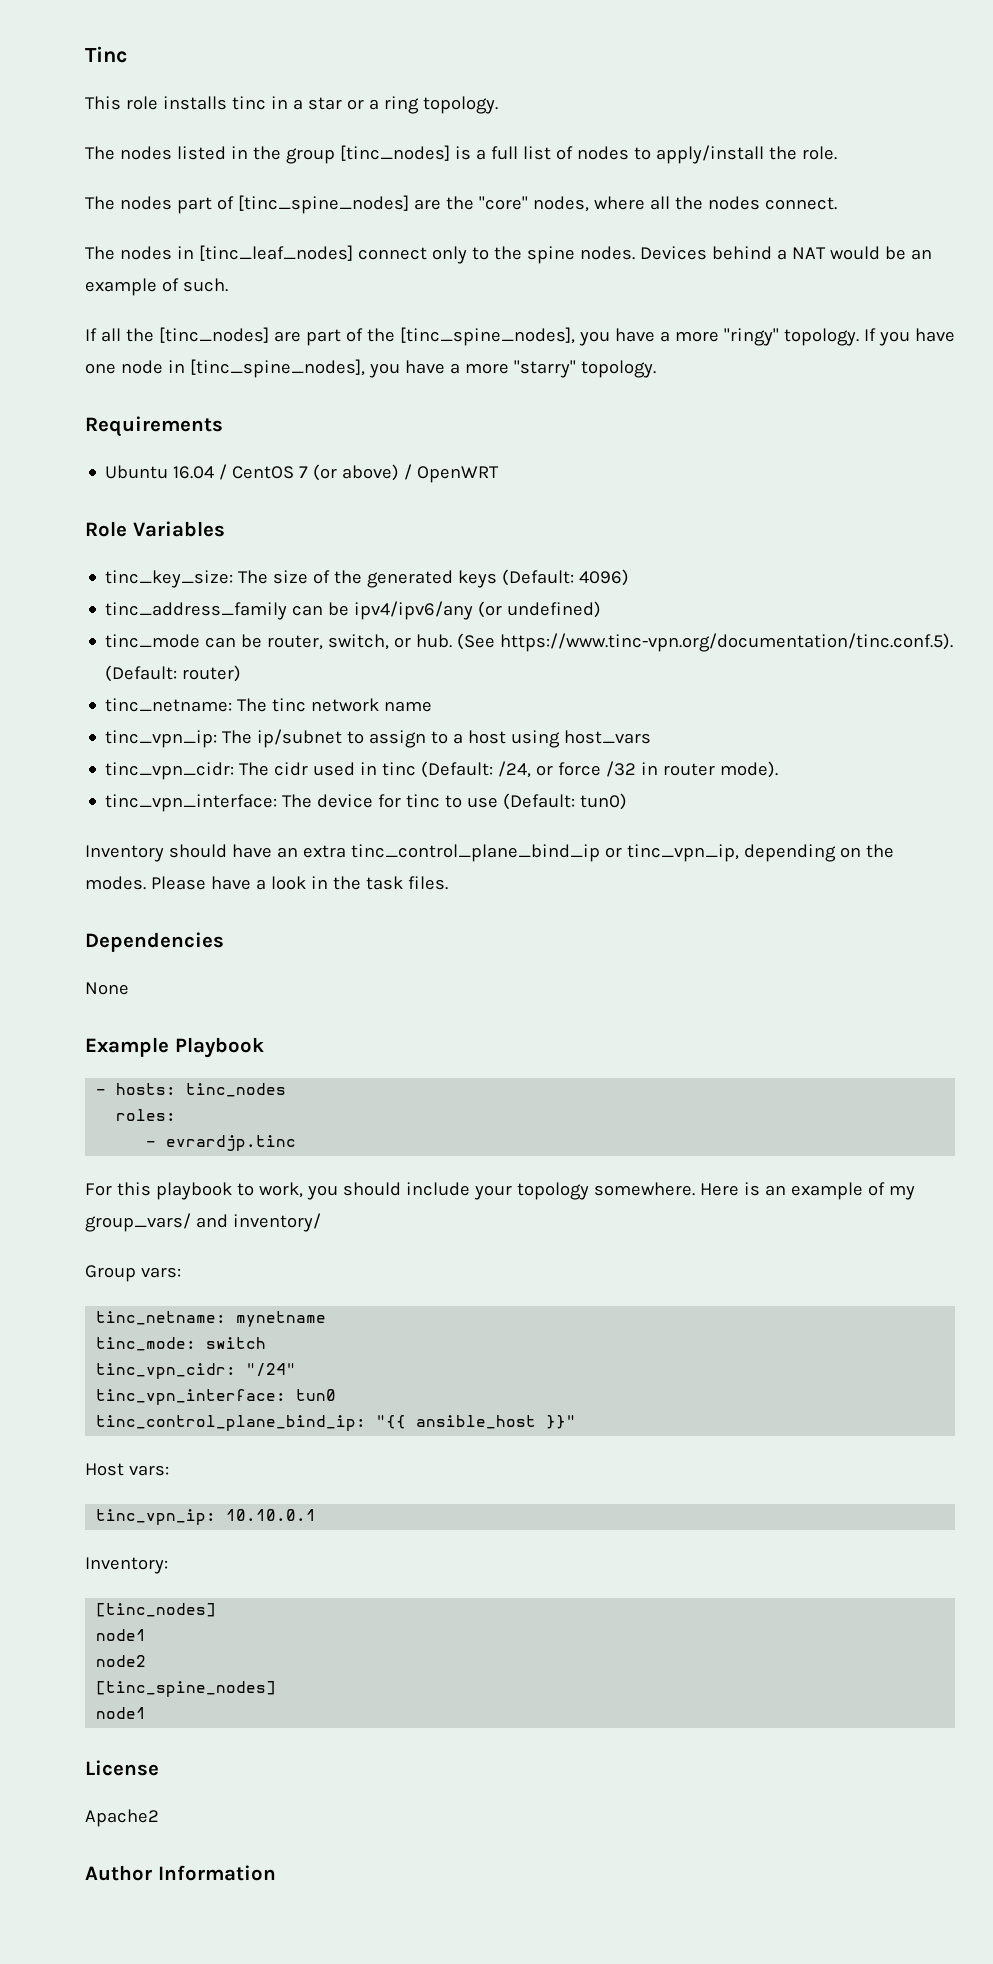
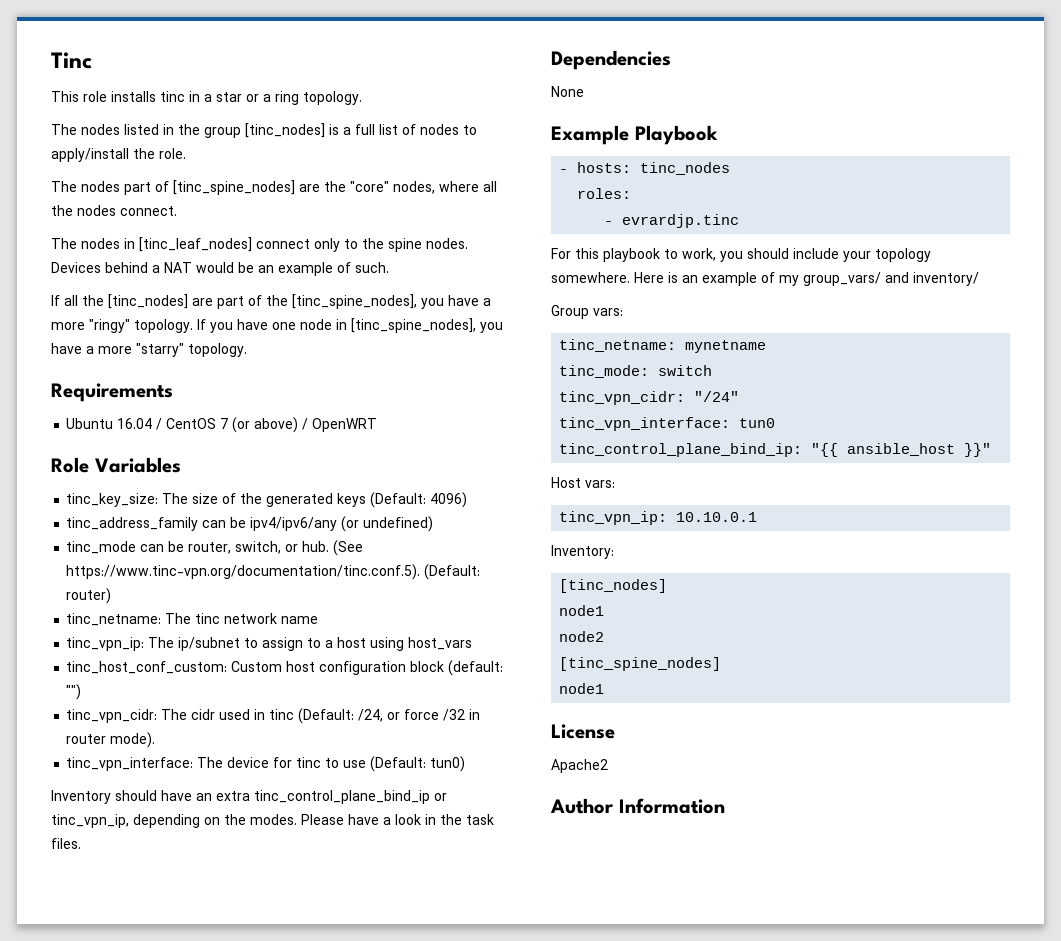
(652, 737) none -> [66,660,504,676] [66,684,82,700] // tinc_host_conf_custom: Custom host configuration block (default: "")

